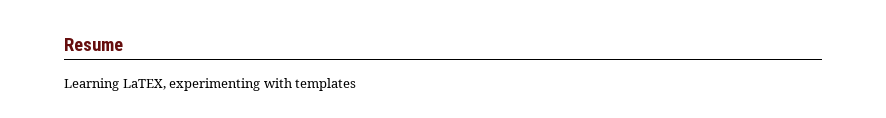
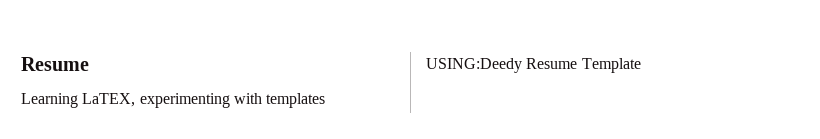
(357, 84) none -> [426,58,641,73] USING:Deedy Resume Template

